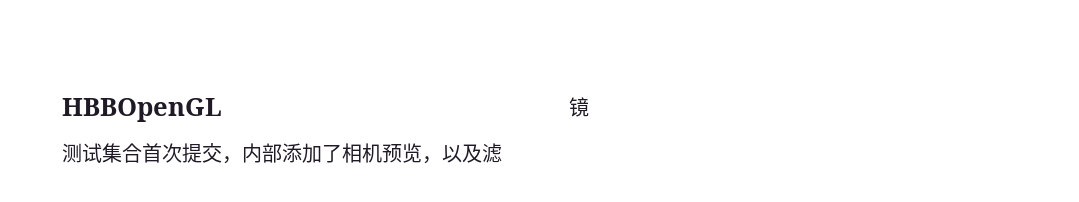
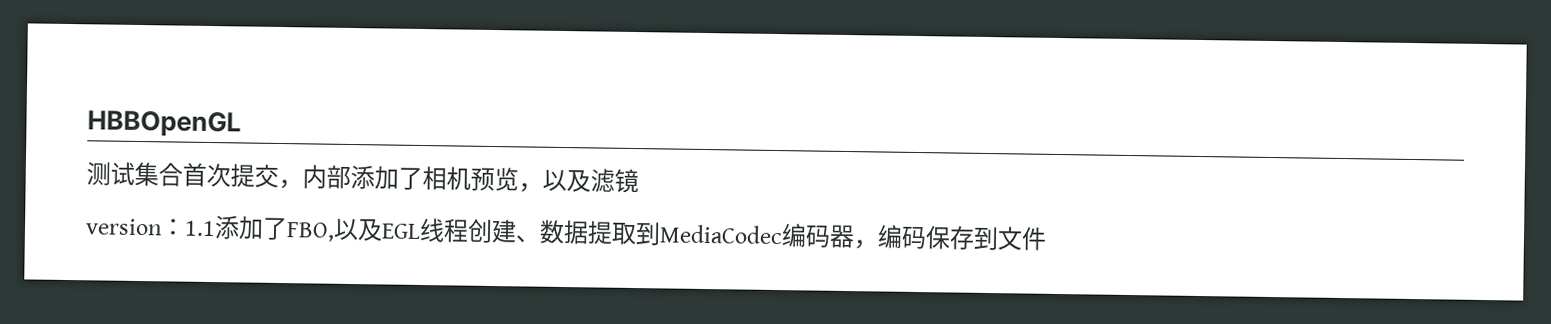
(589, 107) none -> [85,215,1047,251] // version：1.1添加了FBO,以及EGL线程创建、数据提取到MediaCodec编码器，编码保存到文件

